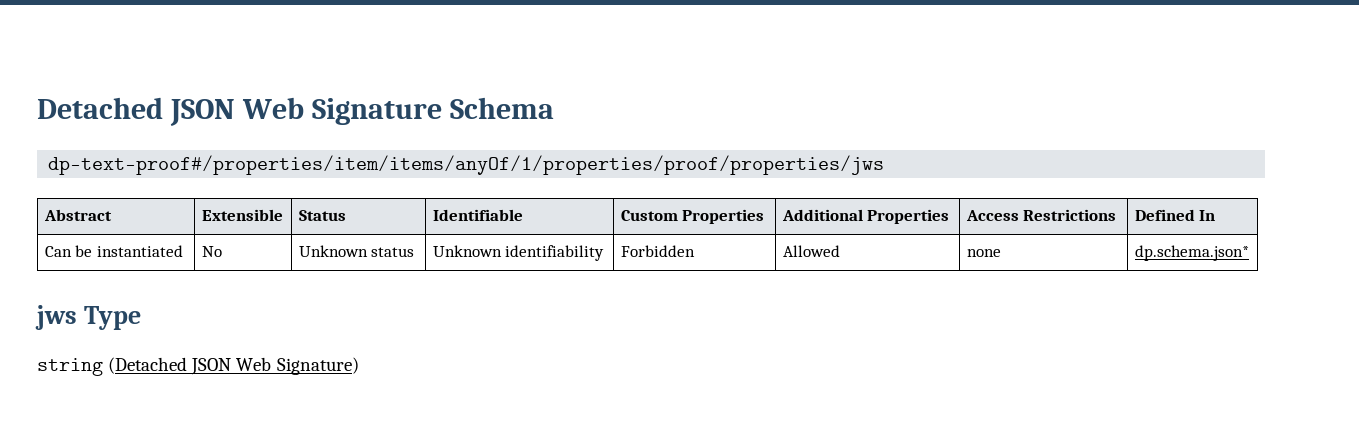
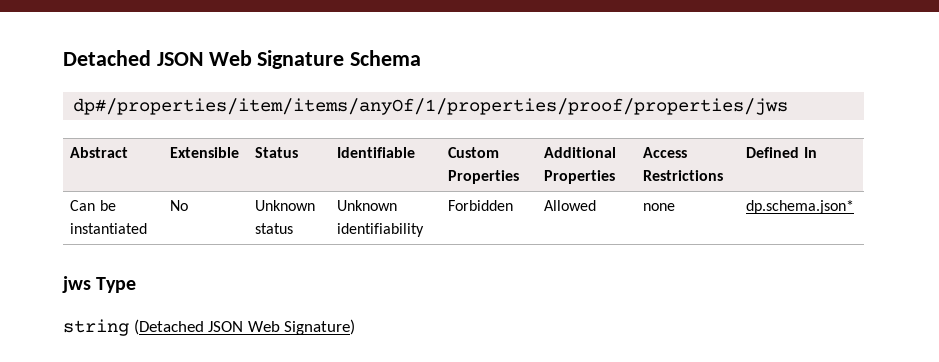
[48,155,885,175] dp-text-proof#/properties/item/items/anyOf/1/properties/proof/properties/jws -> [73,98,789,115] dp#/properties/item/items/anyOf/1/properties/proof/properties/jws

